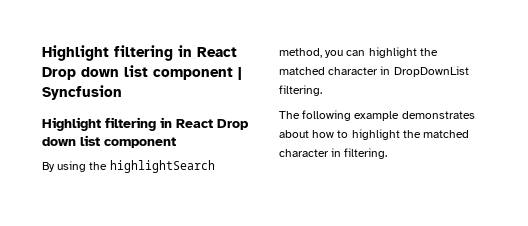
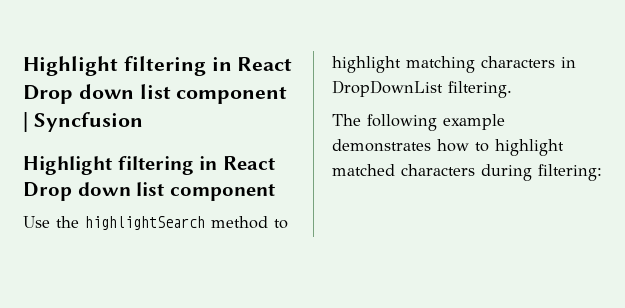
[42,160,215,173] [279,47,438,58] [279,67,379,75] By using the highlightSearch method, you can highlight the matched character -> [23,216,288,230] [332,56,555,73] Use the highlightSearch method to highlight matching characters
[279,130,309,138] about -> (431, 145) none
[402,130,470,138] [279,148,388,159] the matched character in filtering. -> [332,164,602,181] matched characters during filtering:

